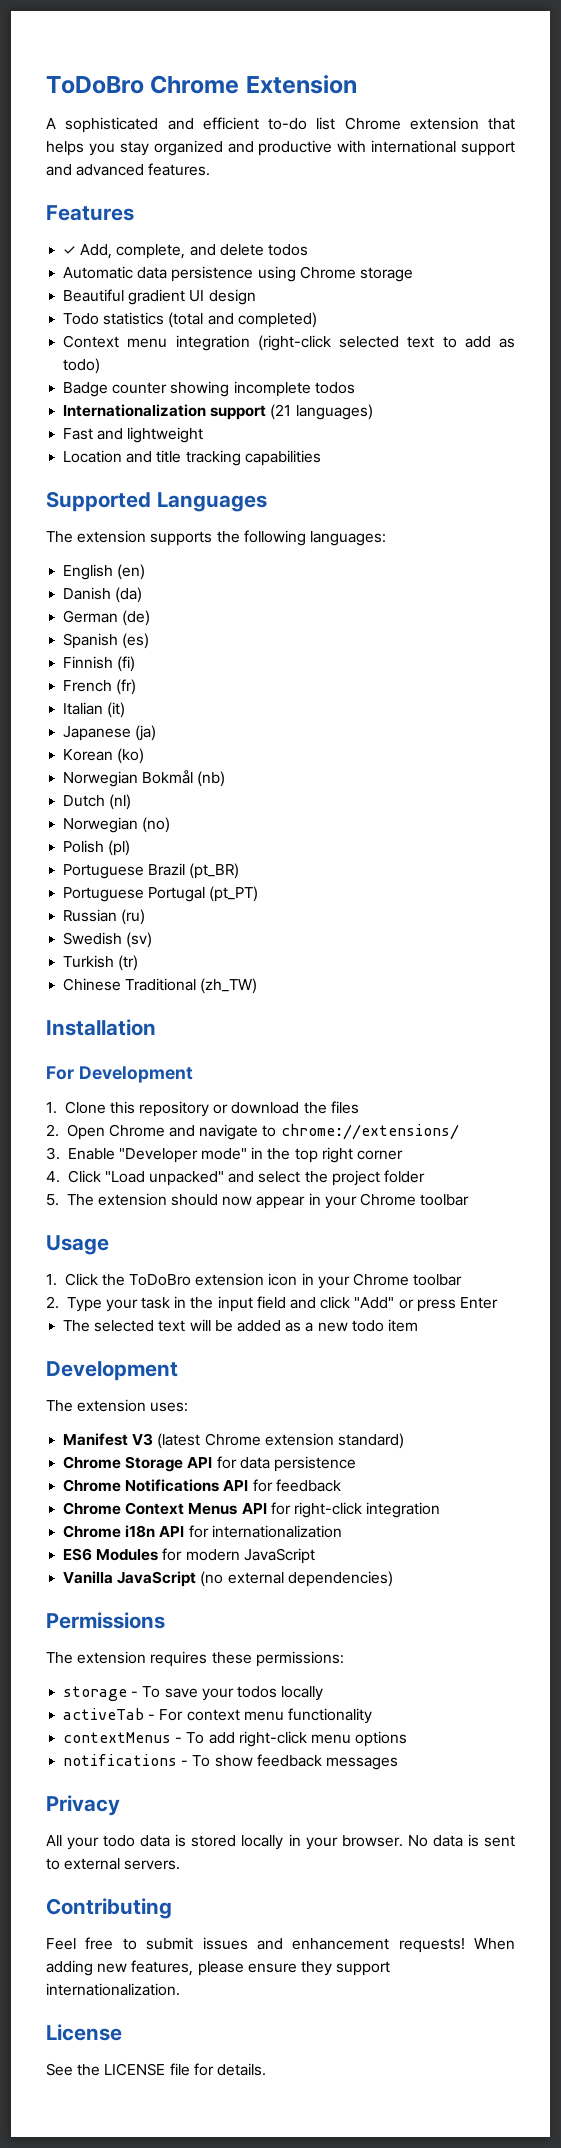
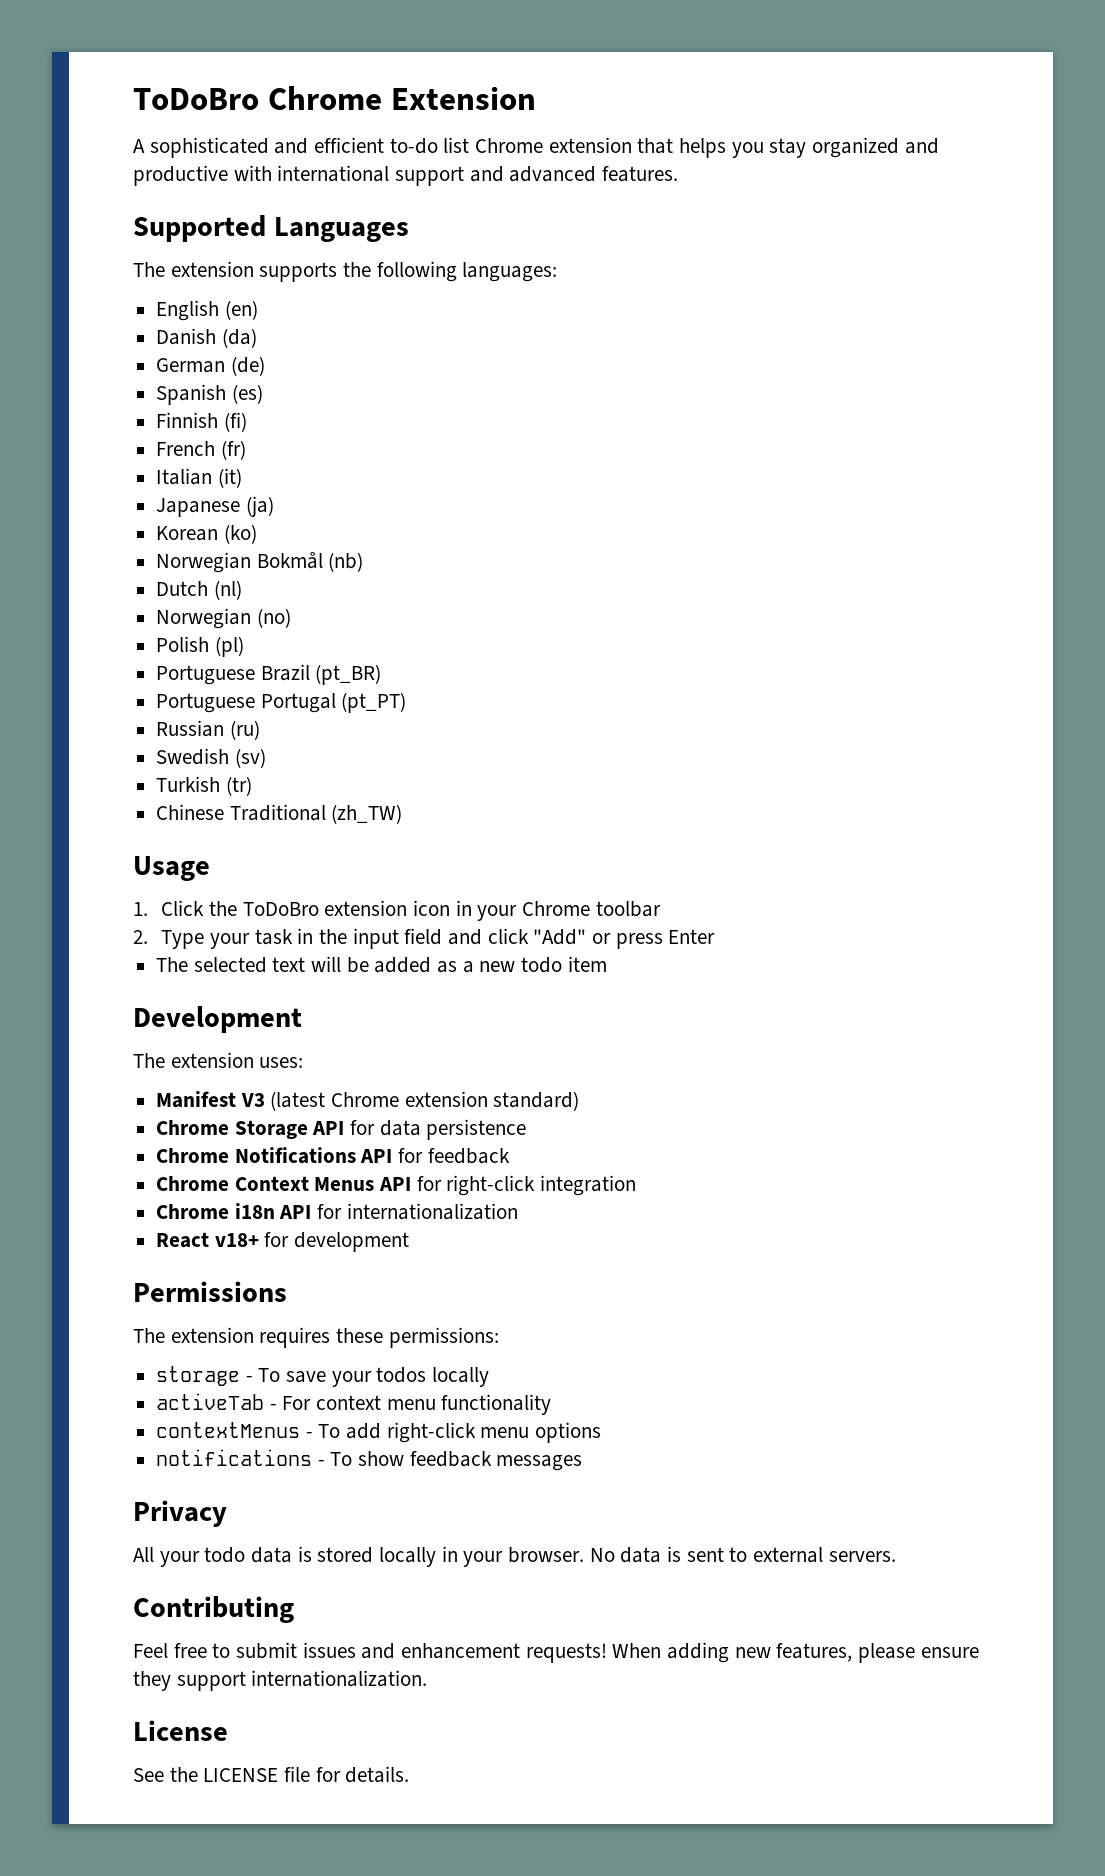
[46,205,134,221] [63,244,308,259] [63,266,413,282] [63,289,256,305] [63,312,317,328] [63,335,515,351] [63,358,101,374] [63,381,355,397] [63,404,373,420] [63,427,204,443] [63,450,321,466] // Features // ✓ Add, complete, and delete todos // Automatic data persistence using Chrome storage // Beautiful gradient UI design // Todo statistics (total and completed) // Context menu integration (right-click selected text to add as todo) // Badge counter showing incomplete todos // Internationalization support (21 languages) // Fast and lightweight // Location and title tracking capabilities -> (679, 174) none
[46,1019,156,1036] [46,1066,193,1083] [46,1101,359,1117] [46,1124,459,1140] [46,1147,404,1163] [46,1170,426,1186] [46,1193,470,1209] // Installation // For Development // 1. Clone this repository or download the files // 2. Open Chrome and navigate to chrome://extensions/ // 3. Enable "Developer mode" in the top right corner // 4. Click "Load unpacked" and select the project folder // 5. The extension should now appear in your Chrome toolbar -> (403, 814) none
[63,1548,315,1564] [63,1571,393,1587] ES6 Modules for modern JavaScript // Vanilla JavaScript (no external dependencies) -> [156,1232,410,1252] React v18+ for development

